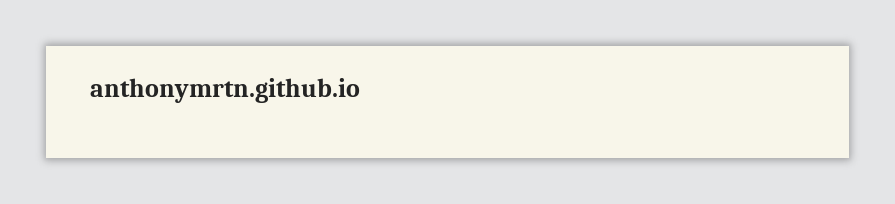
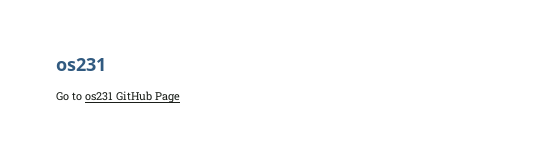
[90,78,360,103] anthonymrtn.github.io -> [56,58,106,71] [56,91,180,103] os231 // Go to os231 GitHub Page

